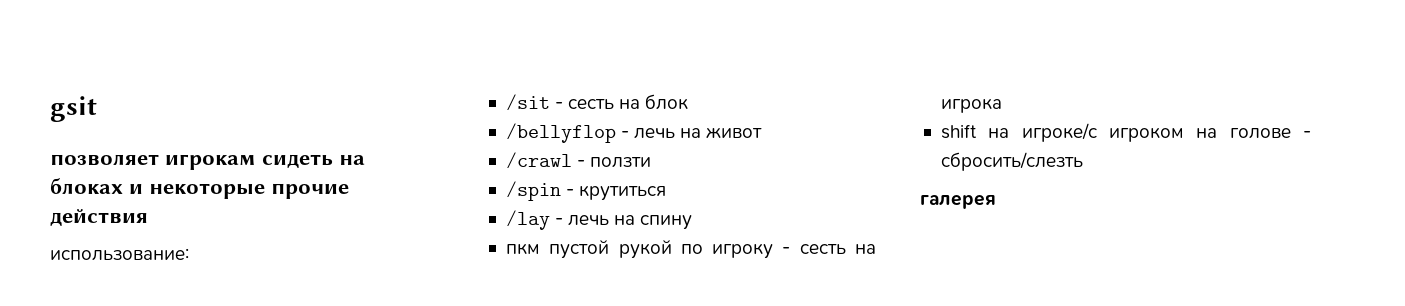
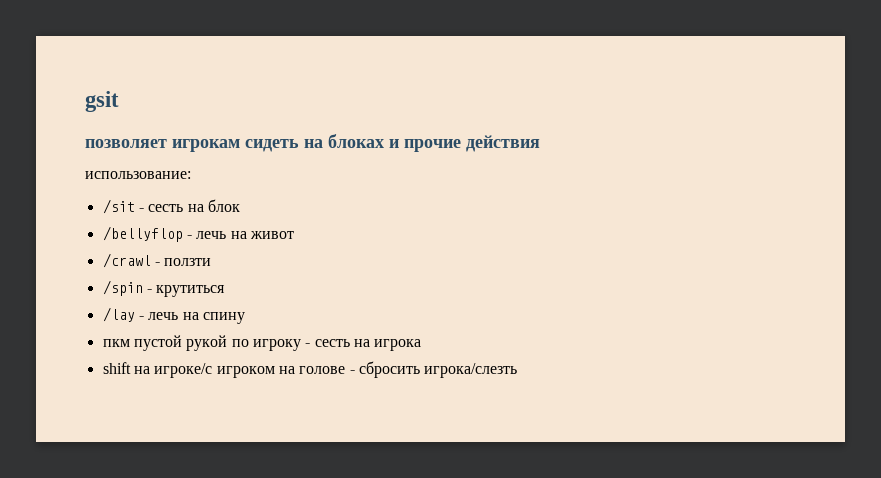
[149,183,266,199] некоторые -> (399, 143) none
[940,152,1083,171] [920,194,996,209] сбросить/слезть // галерея -> [358,361,518,378] сбросить игрока/слезть

